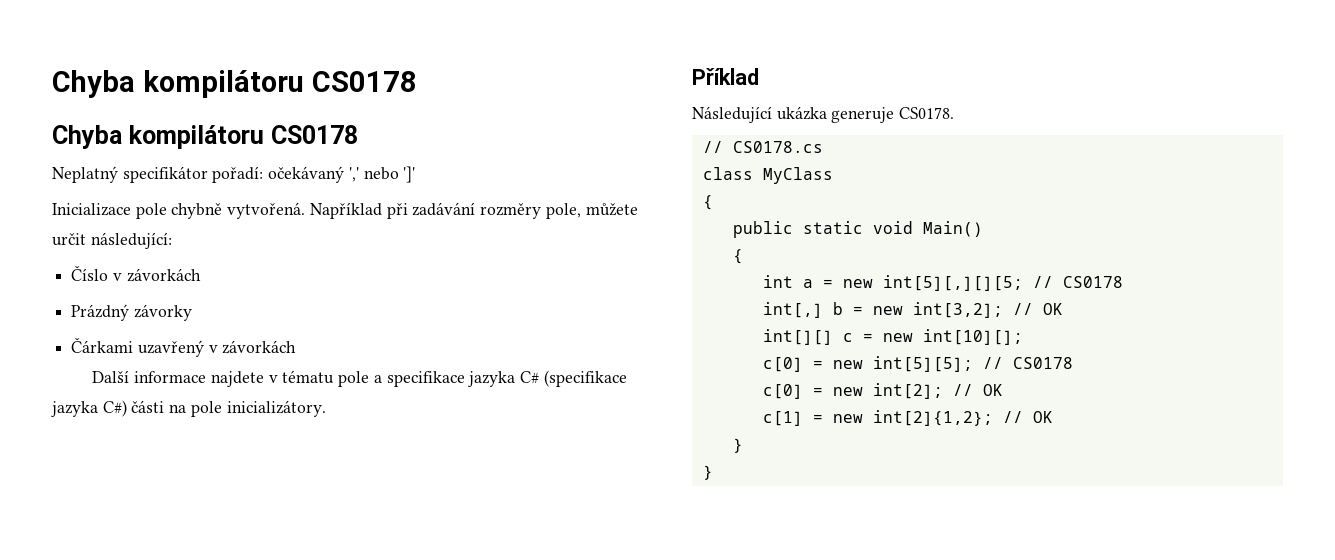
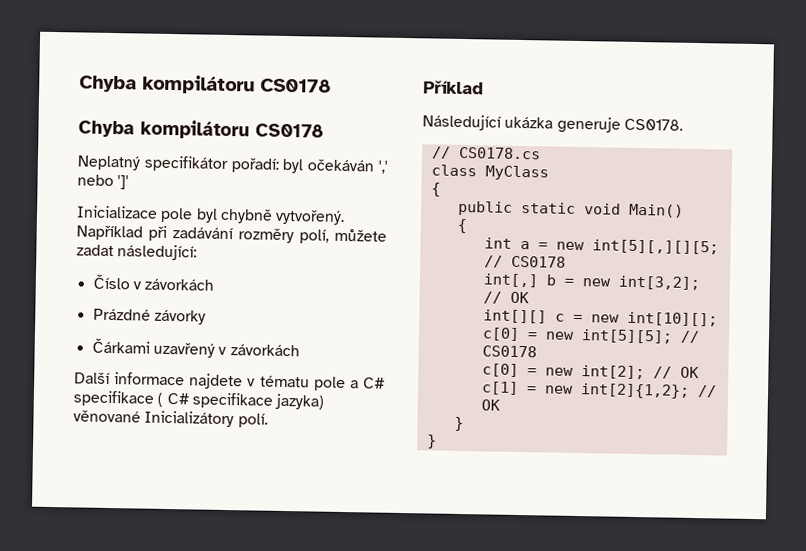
[268,166,345,183] očekávaný -> [282,158,375,174] byl očekáván
[171,202,306,219] chybně vytvořená. -> [195,208,346,225] byl chybně vytvořený.
[545,203,638,219] [52,233,86,246] pole, můžete určit -> [299,228,387,244] [76,244,114,257] polí, můžete zadat
[71,304,130,321] Prázdný -> [92,308,151,321] Prázdné
[386,370,627,387] [51,400,326,417] specifikace jazyka C# (specifikace jazyka C#) části na pole inicializátory. -> [363,377,385,389] [73,390,325,410] [73,410,268,428] C# specifikace ( C# specifikace jazyka) věnované Inicializátory polí.

